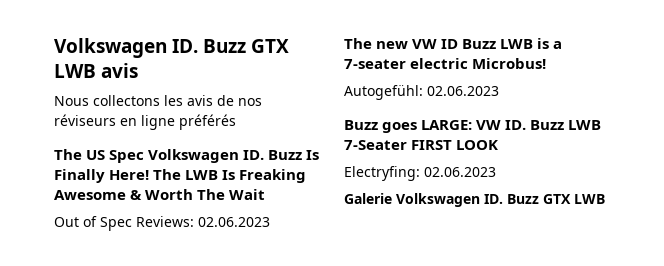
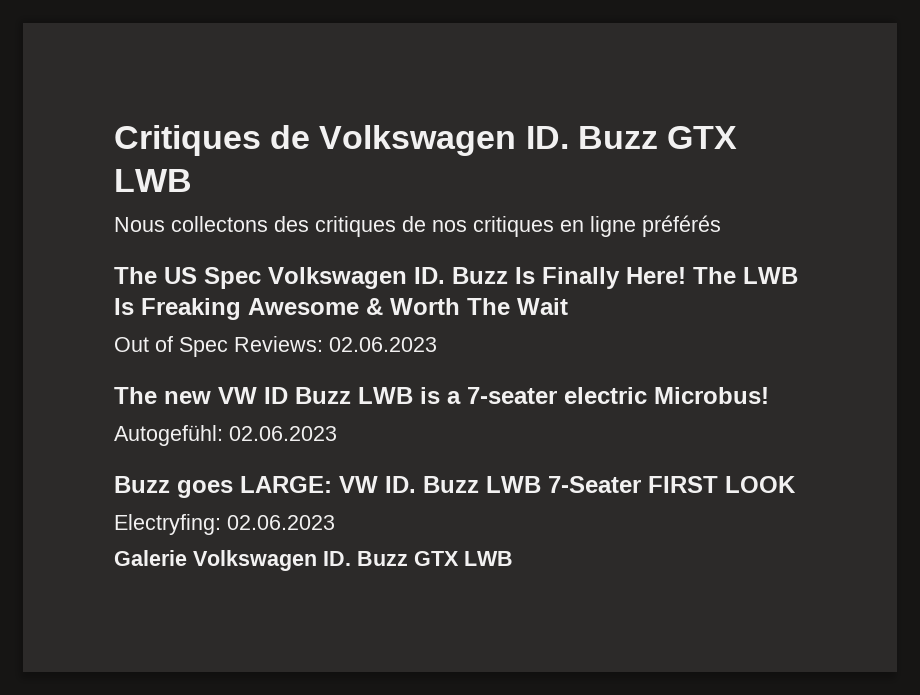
[54,38,290,58] [54,63,139,78] Volkswagen ID. Buzz GTX LWB avis -> [114,125,737,156] [114,169,192,192] Critiques de Volkswagen ID. Buzz GTX LWB
[164,95,213,106] les avis -> [274,216,396,237] des critiques
[54,114,116,126] réviseurs -> [473,216,554,237] critiques

